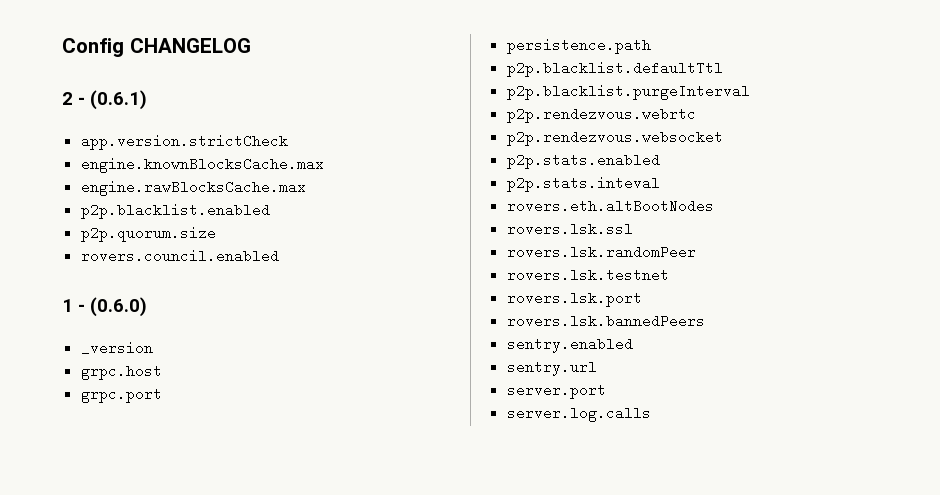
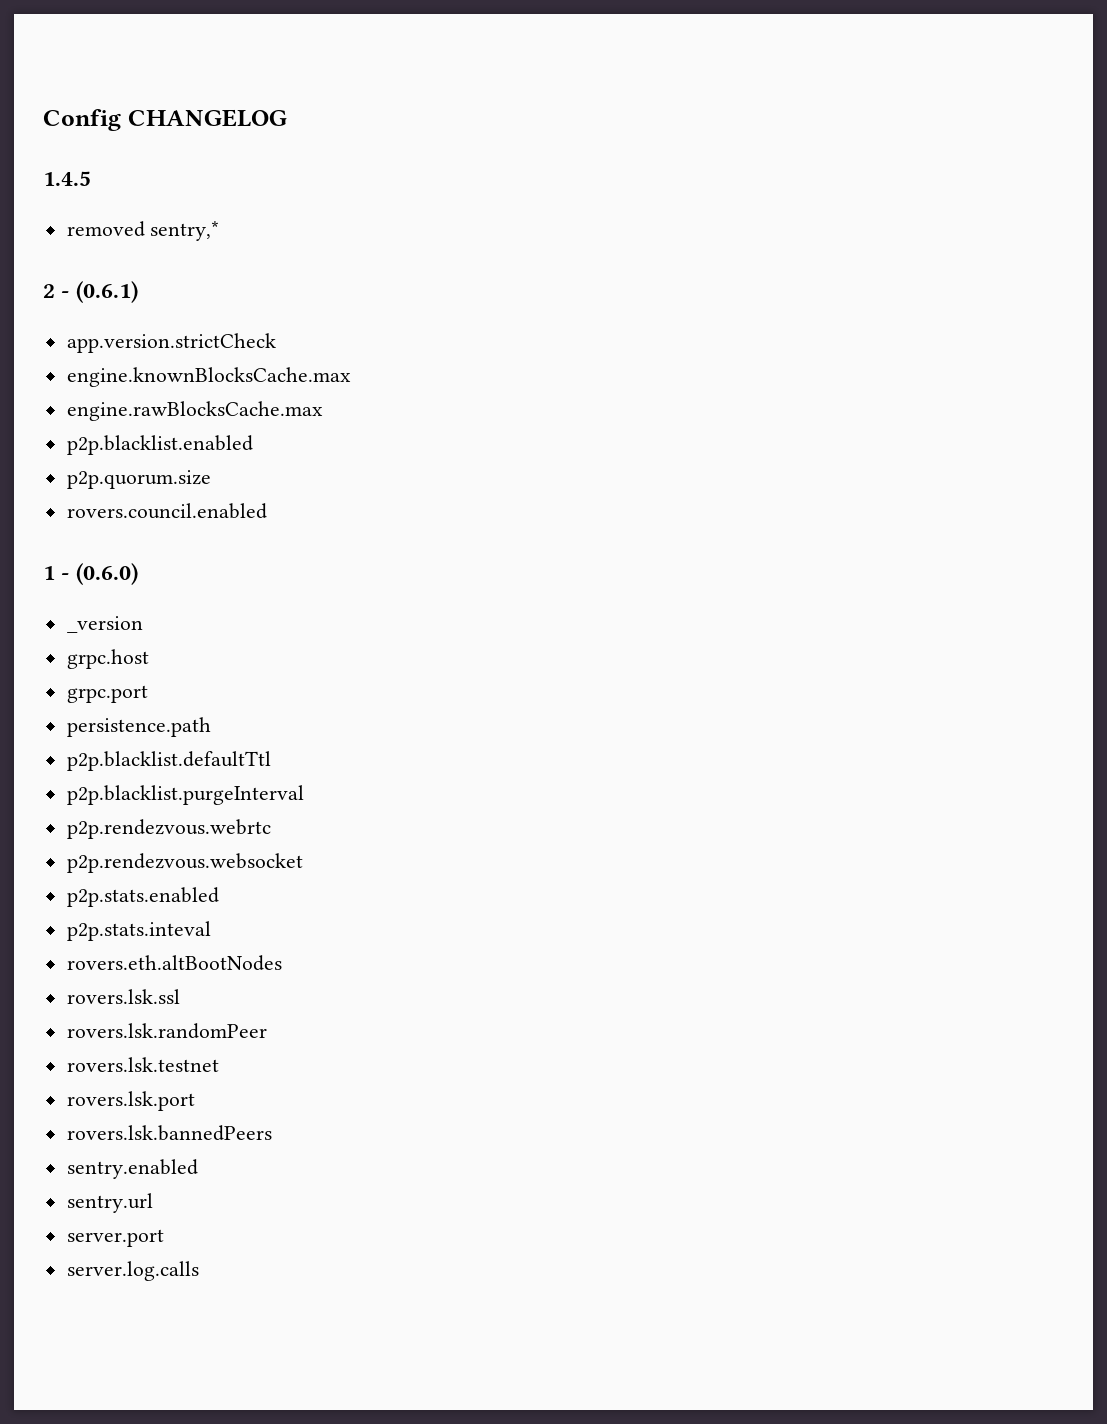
(251, 45) none -> [43,171,91,186] [66,221,220,241] // 1.4.5 // removed sentry,*

